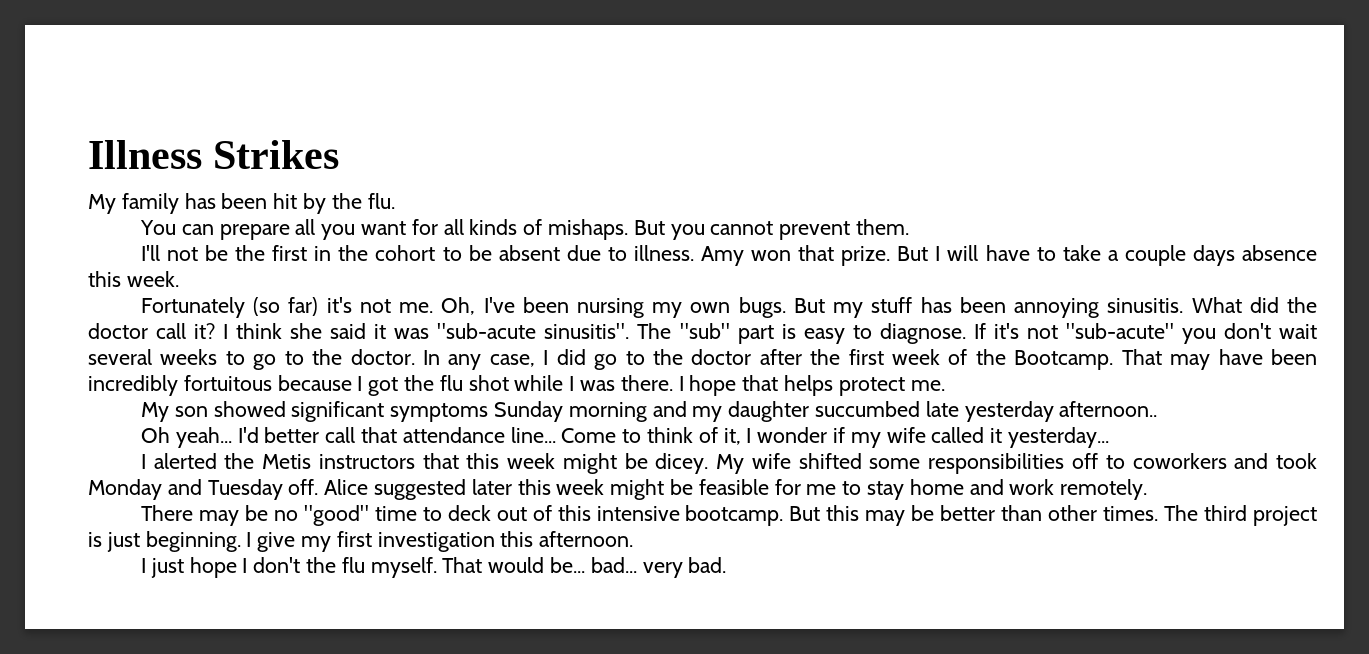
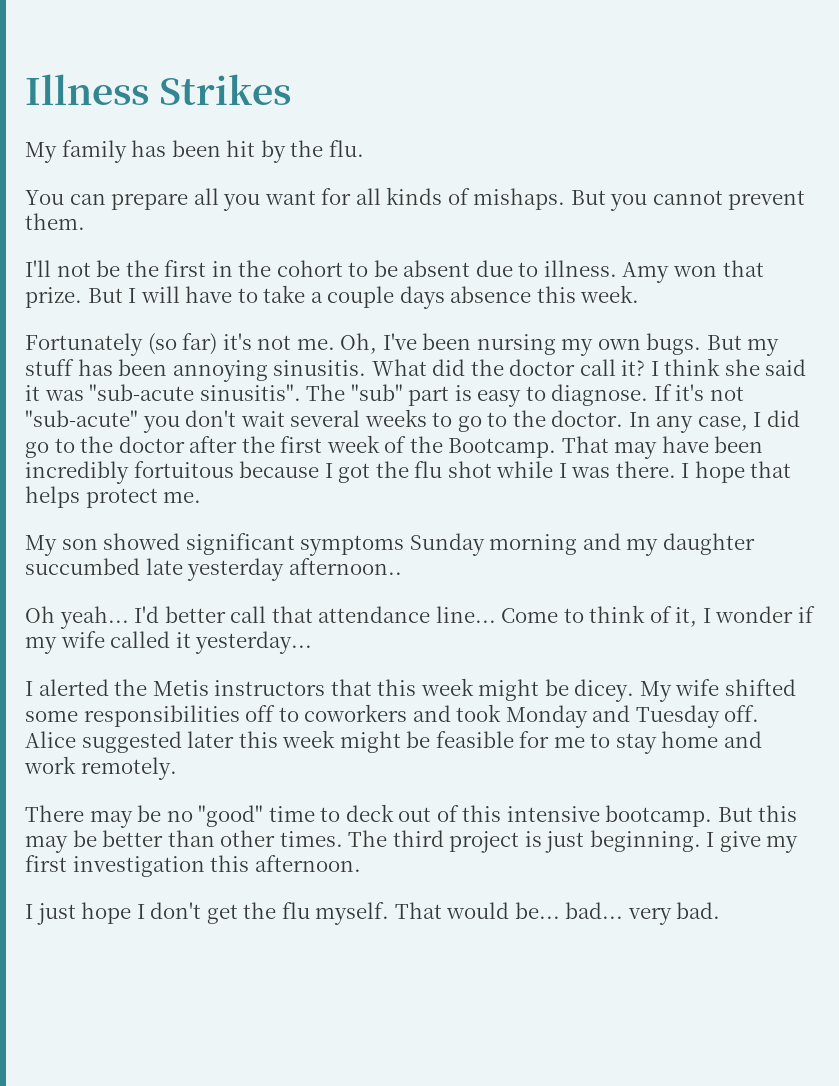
(301, 565) none -> [206,904,238,924] get

